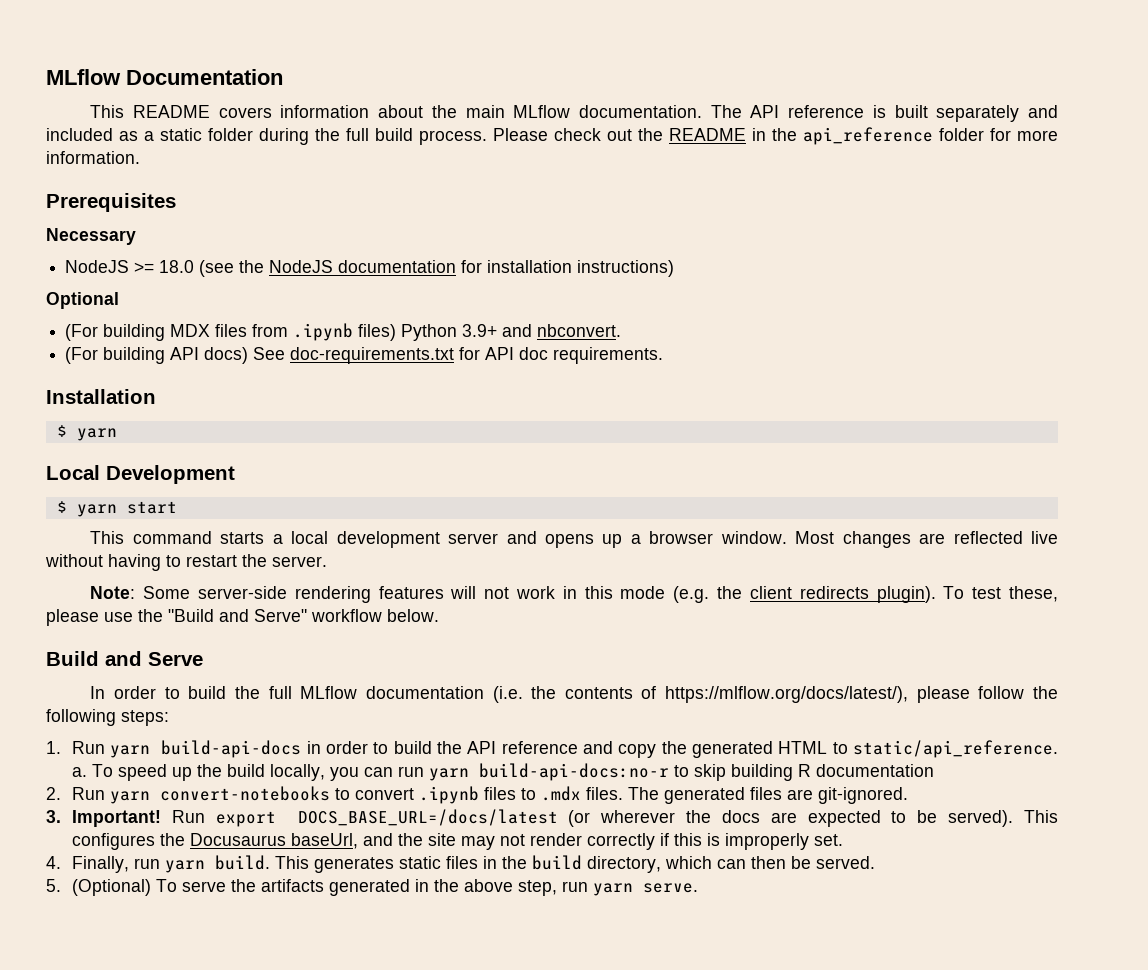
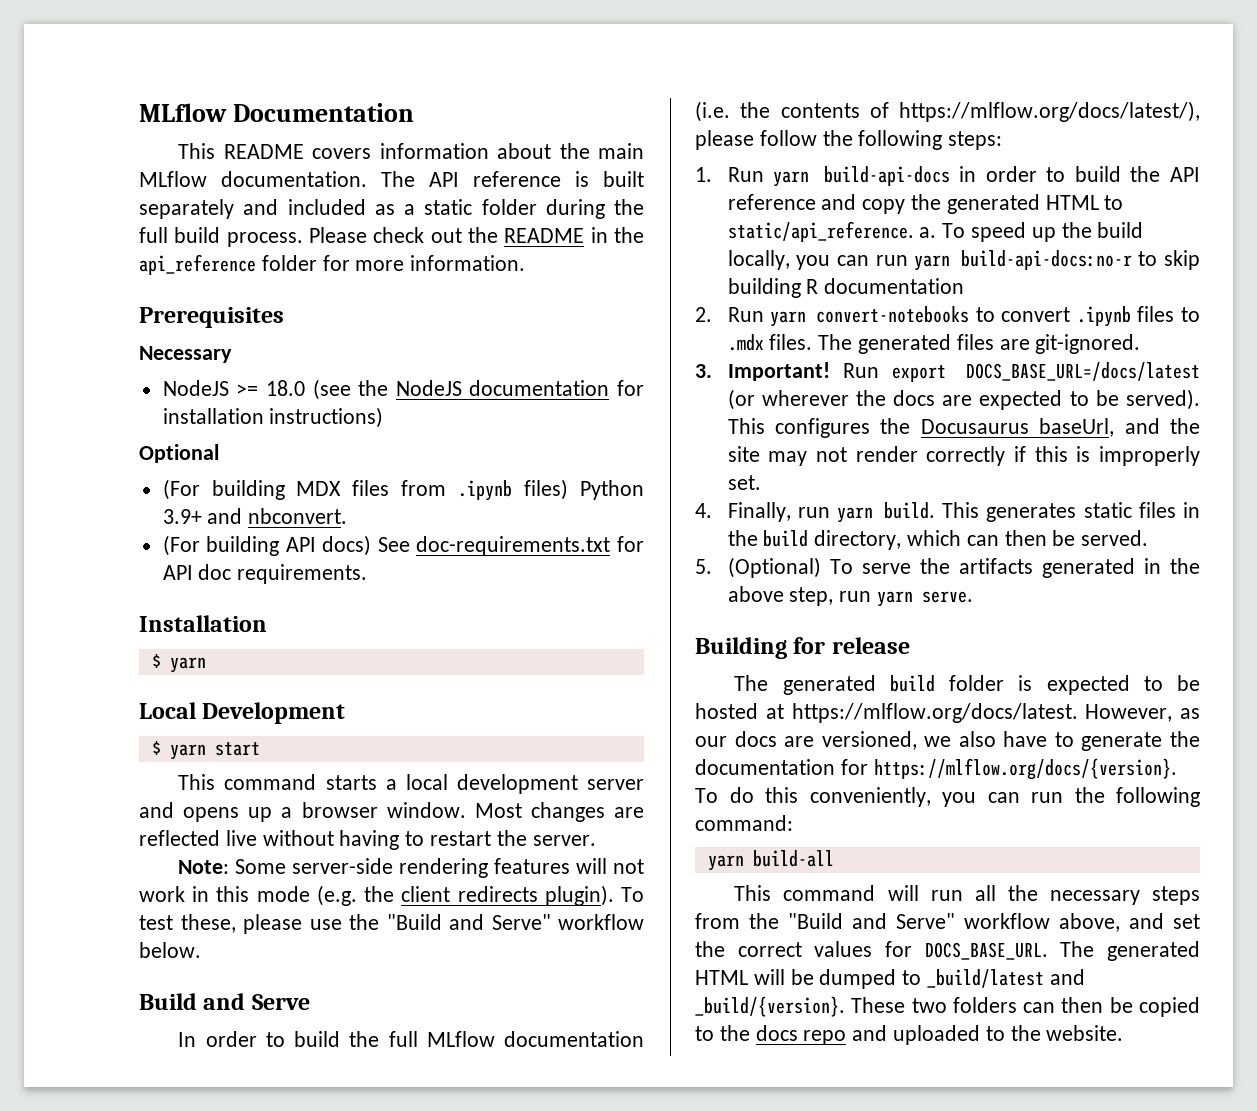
(699, 888) none -> [695,637,910,659] [734,675,1200,695] [695,703,1200,723] [695,731,1200,751] [695,758,1177,780] [695,787,1200,807] [695,815,793,831] [707,850,834,871] [734,885,1200,905] [695,913,1200,932] [695,941,1200,961] [695,969,1085,989] [695,996,1200,1017] [695,1025,1124,1045] // Building for release // The generated build folder is expected to be hosted at https://mlflow.org/docs/latest. However, as our docs are versioned, we also have to generate the documentation for https://mlflow.org/docs/{version}. To do this conveniently, you can run the following command: // yarn build-all // This command will run all the necessary steps from the "Build and Serve" workflow above, and set the correct values for DOCS_BASE_URL. The generated HTML will be dumped to _build/latest and _build/{version}. These two folders can then be copied to the docs repo and uploaded to the website.

